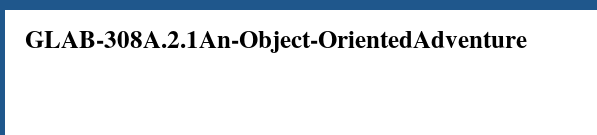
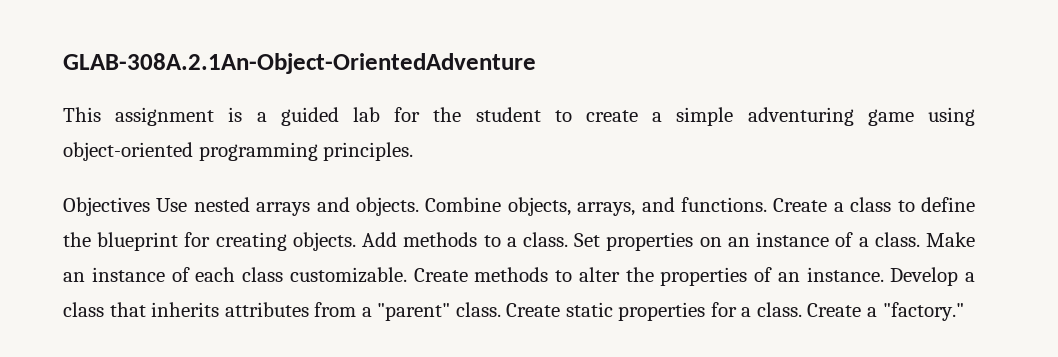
(527, 42) none -> [63,107,976,126] [63,142,414,161] [63,197,975,216] [63,232,975,251] [63,267,975,286] [63,302,964,321] // This assignment is a guided lab for the student to create a simple adventuring game using object-oriented programming principles. // Objectives Use nested arrays and objects. Combine objects, arrays, and functions. Create a class to define the blueprint for creating objects. Add methods to a class. Set properties on an instance of a class. Make an instance of each class customizable. Create methods to alter the properties of an instance. Develop a class that inherits attributes from a "parent" class. Create static properties for a class. Create a "factory."

